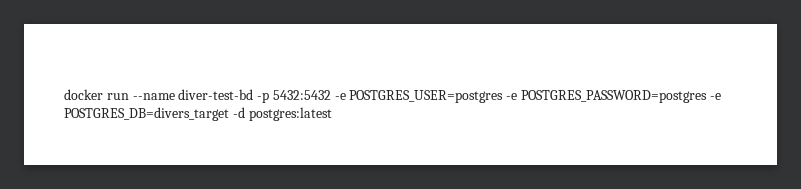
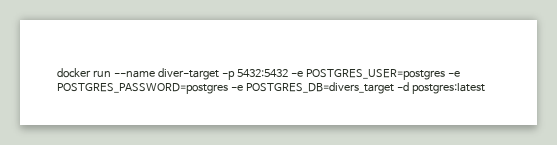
[178,89,254,100] diver-test-bd -> [157,68,219,80] diver-target

